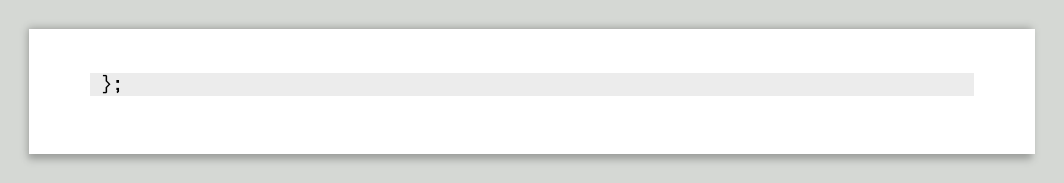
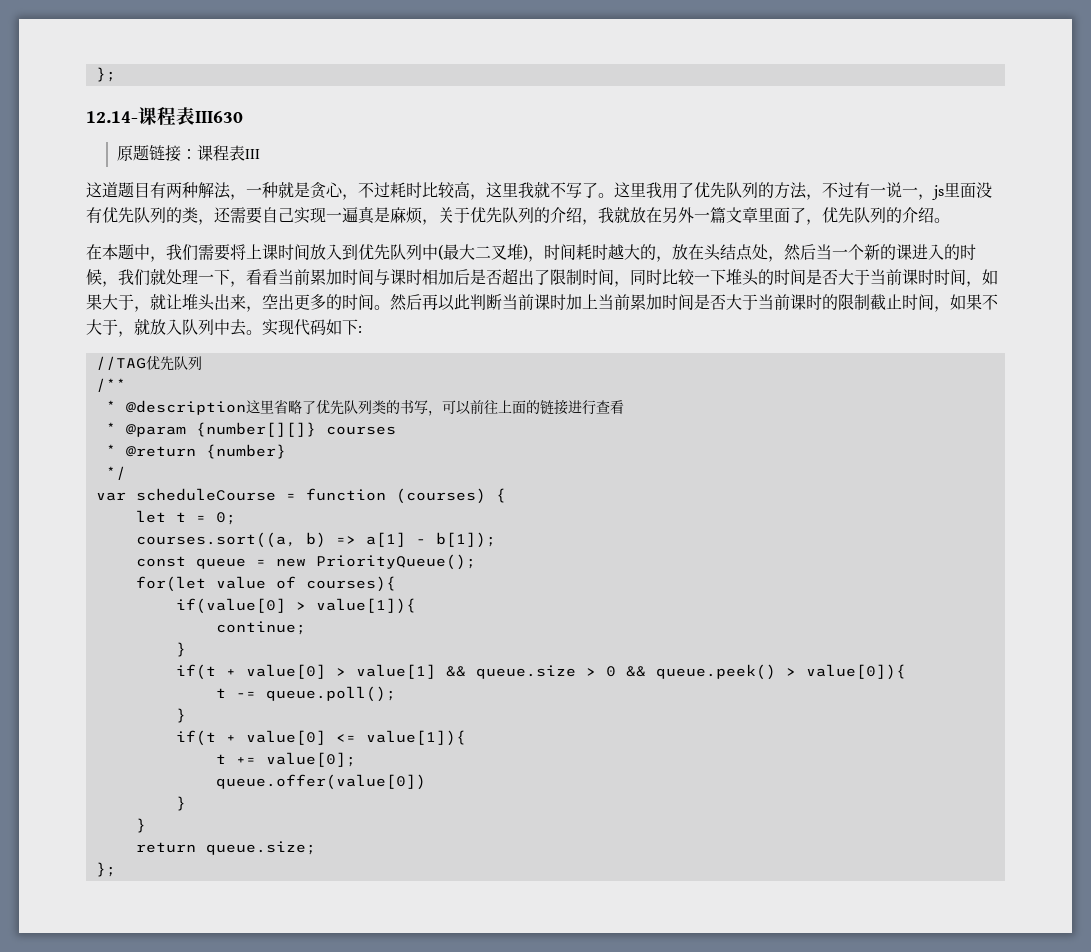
[101,74,124,94] }; -> [95,67,116,82] [86,107,243,126] [116,145,260,162] [86,181,992,200] [86,206,950,225] [86,244,976,262] [86,268,998,287] [86,294,998,312] [86,319,362,337] [95,355,202,371] [95,378,126,392] [105,399,624,416] [105,422,396,437] [105,444,286,459] [105,466,126,480] [95,488,506,504] [135,510,236,525] [135,532,496,548] [135,554,476,570] [135,576,396,592] [175,598,416,614] [215,621,306,635] [175,642,186,657] [175,664,906,680] [215,686,396,702] [175,708,186,723] [175,730,466,746] [215,752,356,767] [215,774,426,790] [175,796,186,811] [135,818,146,833] [135,841,316,855] [95,862,116,877] }; // 12.14-课程表III630 // 原题链接：课程表III // 这道题目有两种解法，一种就是贪心，不过耗时比较高，这里我就不写了。这里我用了优先队列的方法，不过有一说一，js里面没有优先队列的类，还需要自己实现一遍真是麻烦，关于优先队列的介绍，我就放在另外一篇文章里面了，优先队列的介绍。 // 在本题中，我们需要将上课时间放入到优先队列中(最大二叉堆)，时间耗时越大的，放在头结点处，然后当一个新的课进入的时候，我们就处理一下，看看当前累加时间与课时相加后是否超出了限制时间，同时比较一下堆头的时间是否大于当前课时时间，如果大于，就让堆头出来，空出更多的时间。然后再以此判断当前课时加上当前累加时间是否大于当前课时的限制截止时间，如果不大于，就放入队列中去。实现代码如下: // //TAG优先队列 // /** // * @description这里省略了优先队列类的书写，可以前往上面的链接进行查看 // * @param {number[][]} courses // * @return {number} // */ // var scheduleCourse = function (courses) { // let t = 0; // courses.sort((a, b) => a[1] - b[1]); // const queue = new PriorityQueue(); // for(let value of courses){ // if(value[0] > value[1]){ // continue; // } // if(t + value[0] > value[1] && queue.size > 0 && queue.peek() > value[0]){ // t -= queue.poll(); // } // if(t + value[0] <= value[1]){ // t += value[0]; // queue.offer(value[0]) // } // } // return queue.size; // };

